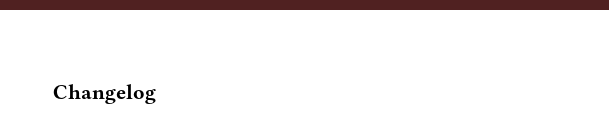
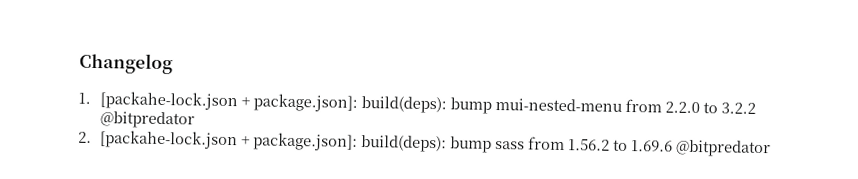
(156, 94) none -> [78,91,757,114] [100,111,196,129] [78,130,772,158] // 1. [packahe-lock.json + package.json]: build(deps): bump mui-nested-menu from 2.2.0 to 3.2.2 @bitpredator // 2. [packahe-lock.json + package.json]: build(deps): bump sass from 1.56.2 to 1.69.6 @bitpredator

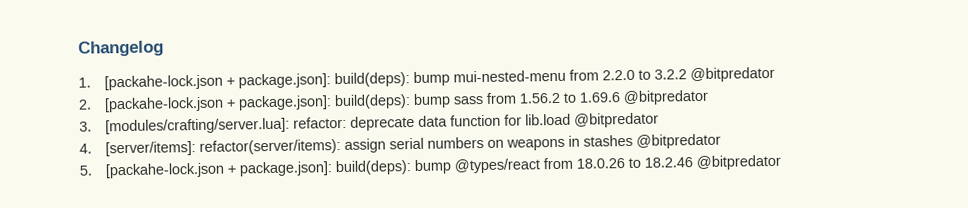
(772, 148) none -> [79,112,659,135] [79,133,721,157] [79,154,781,179] // 3. [modules/crafting/server.lua]: refactor: deprecate data function for lib.load @bitpredator // 4. [server/items]: refactor(server/items): assign serial numbers on weapons in stashes @bitpredator // 5. [packahe-lock.json + package.json]: build(deps): bump @types/react from 18.0.26 to 18.2.46 @bitpredator

